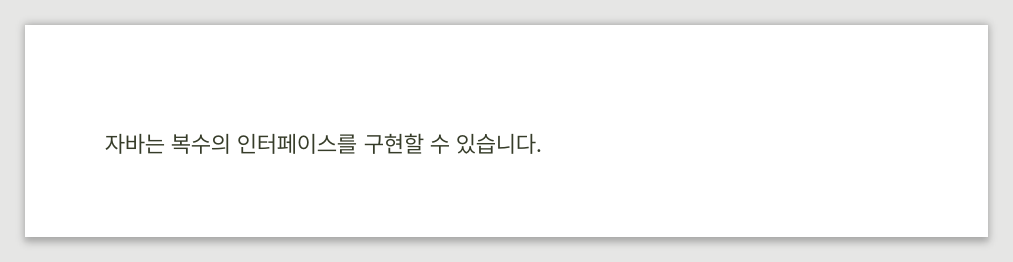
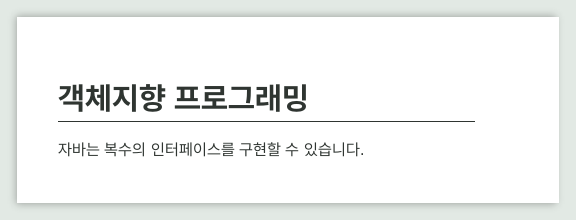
(105, 143) none -> [58,84,310,112] 객체지향 프로그래밍 //

